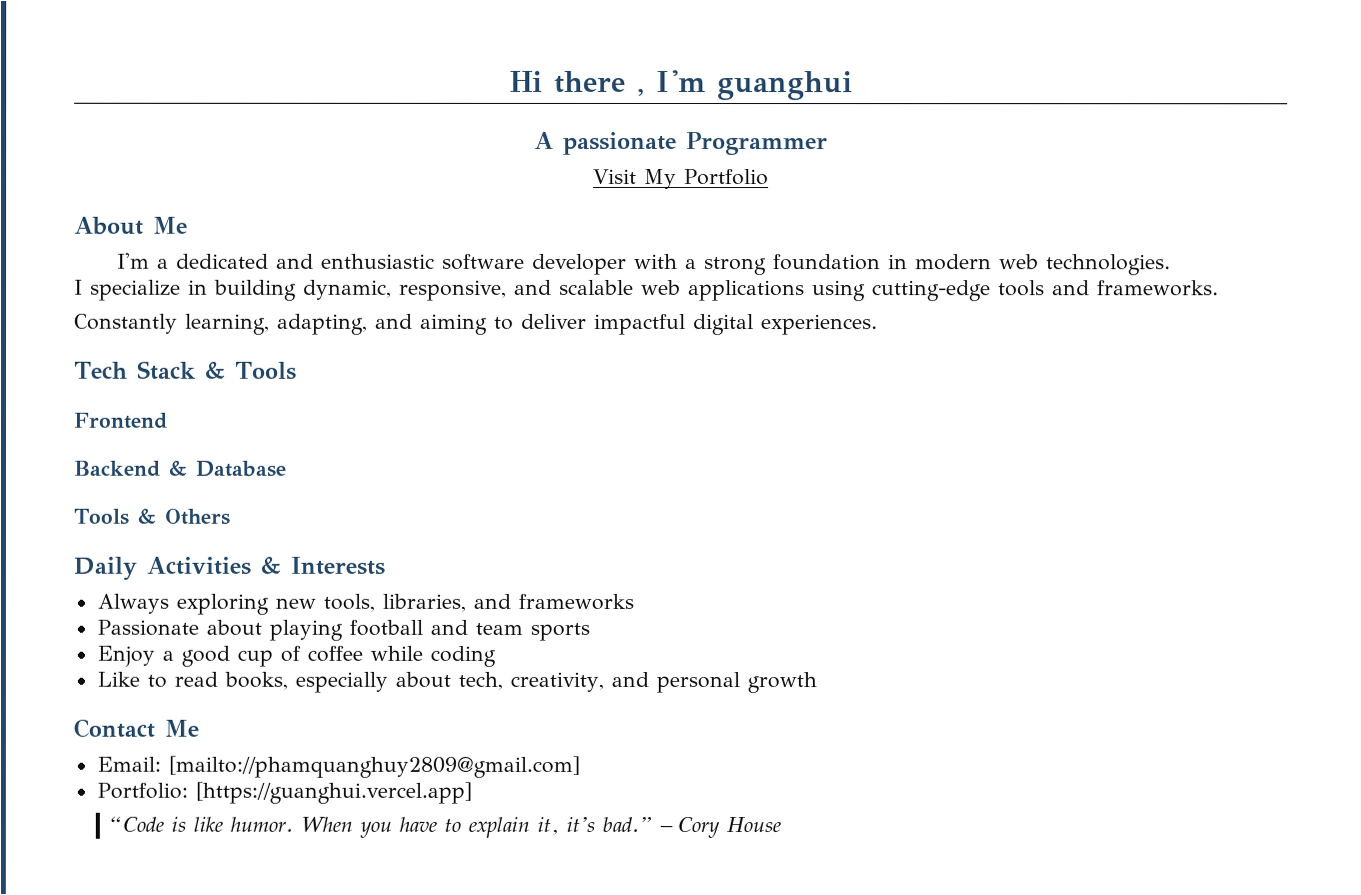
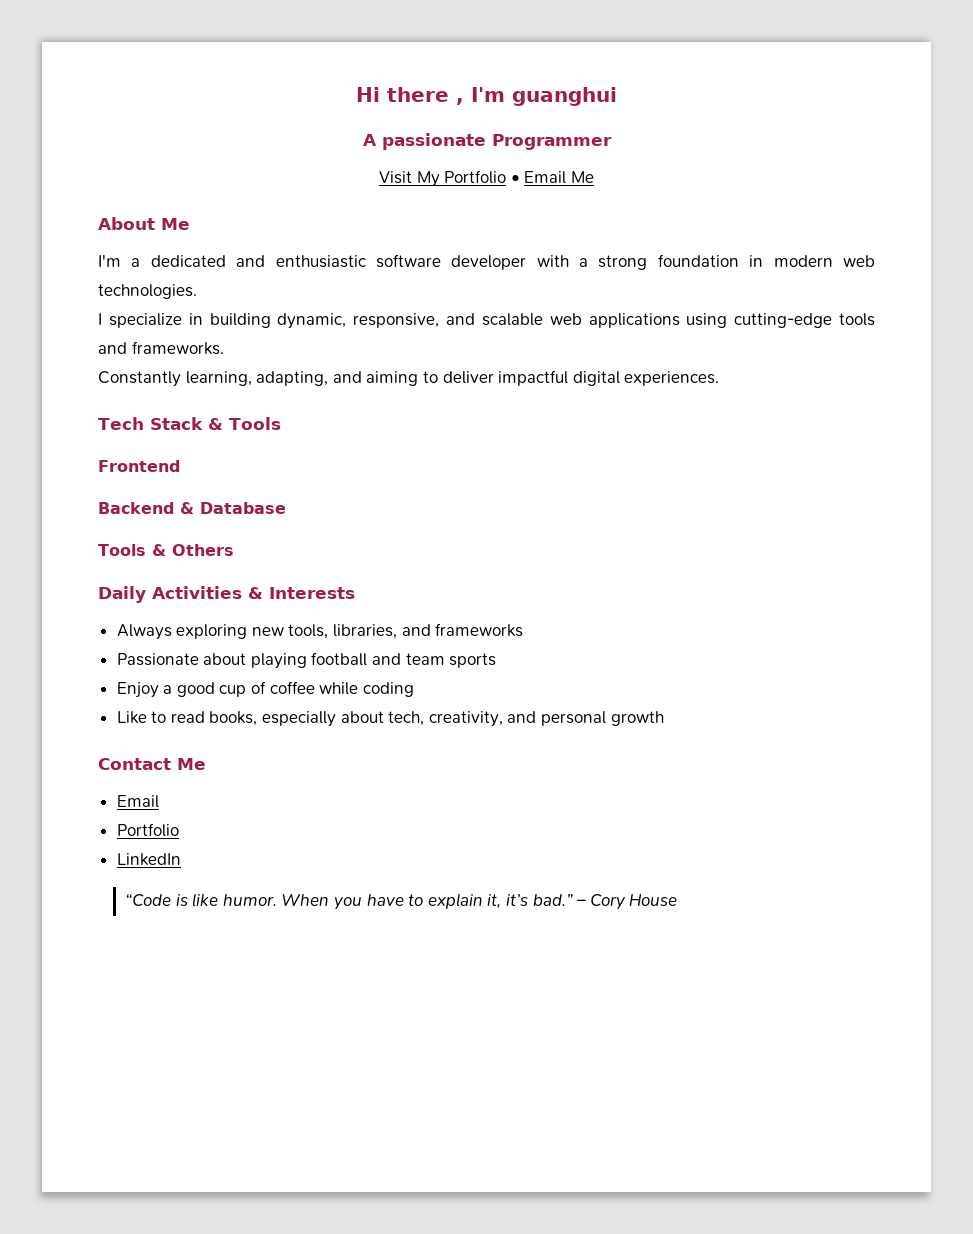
(769, 177) none -> [510,171,594,184] • Email Me
[96,755,580,778] [96,781,472,804] Email: [mailto://phamquanghuy2809@gmail.com] // Portfolio: [https://guanghui.vercel.app] -> [116,795,159,808] [116,823,179,837] [116,853,181,866] Email // Portfolio // LinkedIn

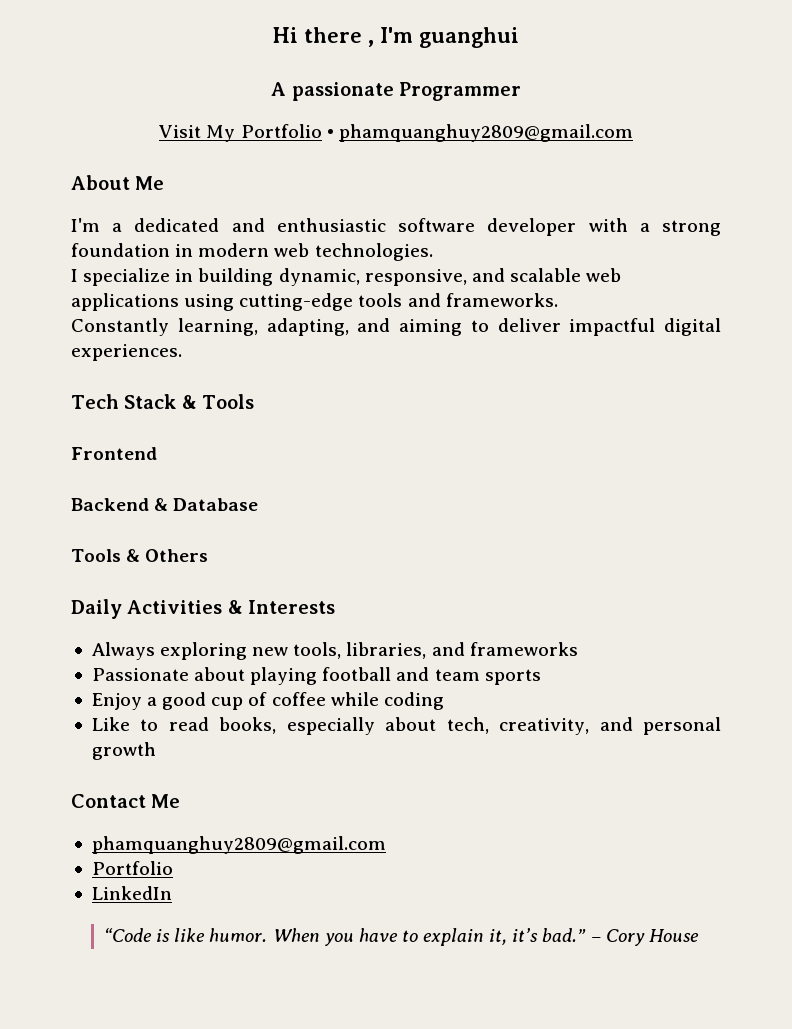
[524,171,594,184] Email Me -> [338,124,633,142] phamquanghuy2809@gmail.com
[116,795,159,808] Email -> [91,836,386,854] phamquanghuy2809@gmail.com

